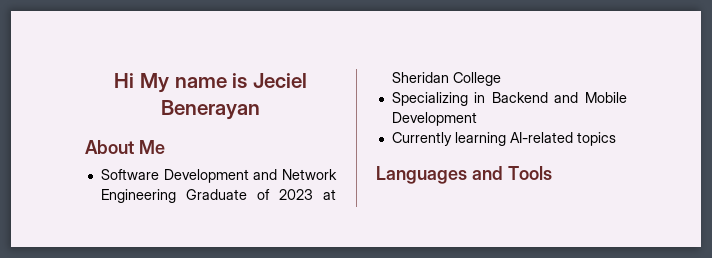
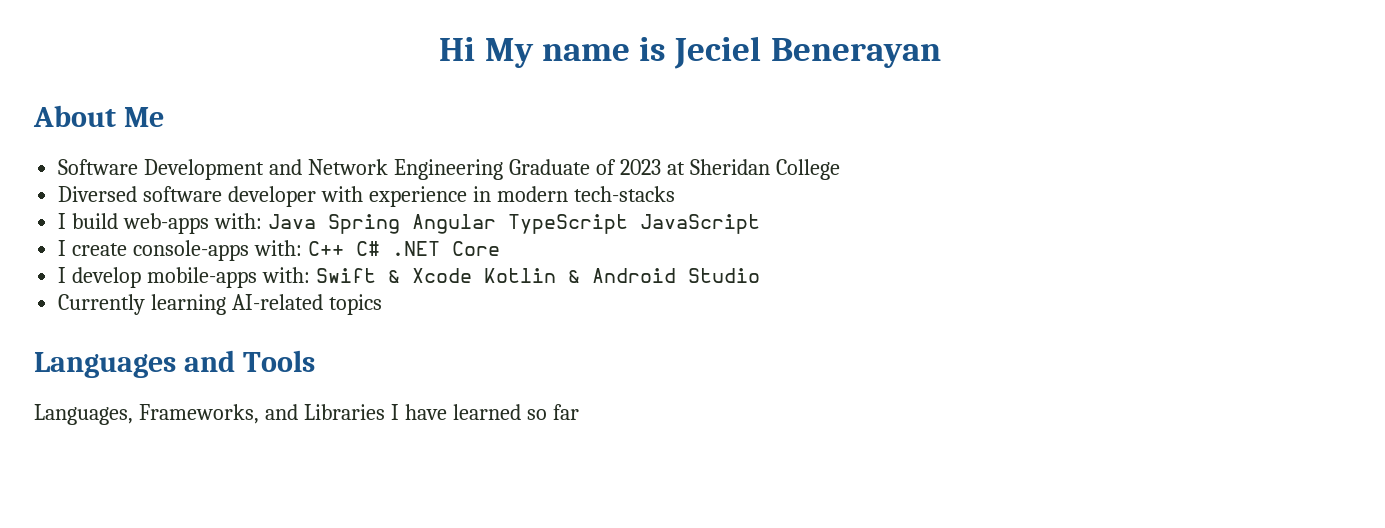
[391,92,627,106] [391,112,477,126] Specializing in Backend and Mobile Development -> [58,186,675,207] [58,213,760,234] [58,240,500,261] [58,267,760,288] Diversed software developer with experience in modern tech-stacks // I build web-apps with: Java Spring Angular TypeScript JavaScript // I create console-apps with: C++ C# .NET Core // I develop mobile-apps with: Swift & Xcode Kotlin & Android Studio
(552, 173) none -> [34,404,579,425] // Languages, Frameworks, and Libraries I have learned so far

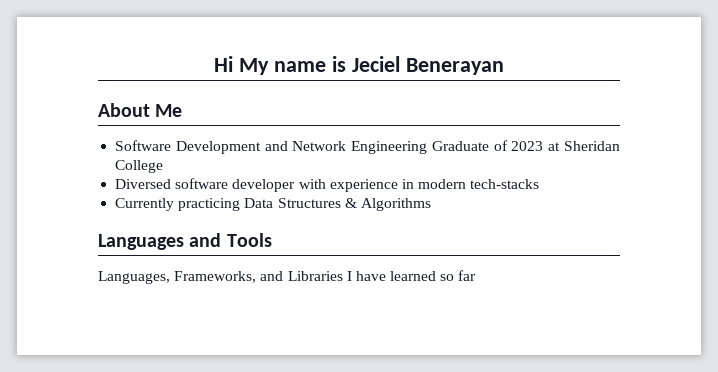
[58,213,760,234] [58,240,500,261] [58,267,760,288] [58,294,383,315] I build web-apps with: Java Spring Angular TypeScript JavaScript // I create console-apps with: C++ C# .NET Core // I develop mobile-apps with: Swift & Xcode Kotlin & Android Studio // Currently learning AI-related topics -> [115,198,431,211] Currently practicing Data Structures & Algorithms

